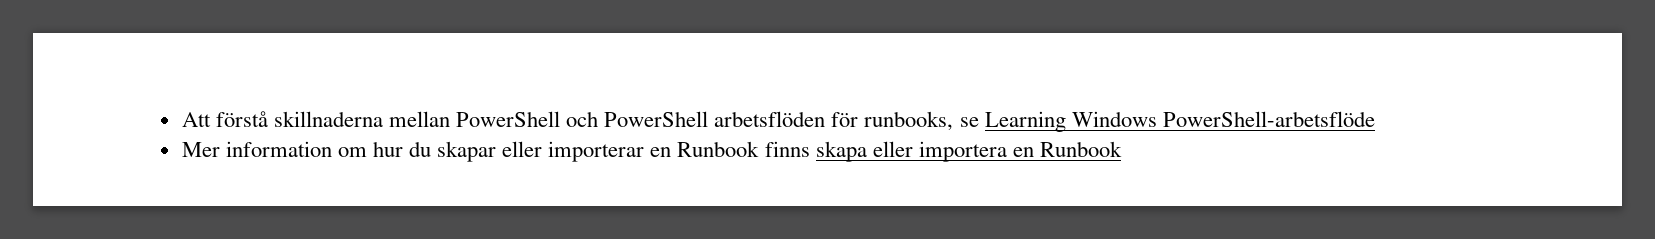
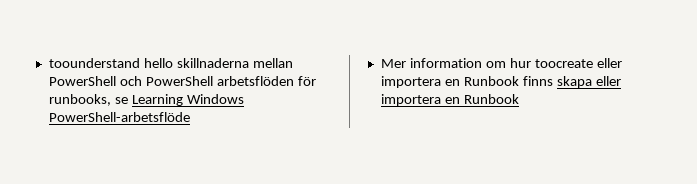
[181,111,268,127] Att förstå -> [48,58,173,68] toounderstand hello
[409,141,645,162] du skapar eller importerar -> [534,58,622,68] [380,76,441,88] toocreate eller importera

